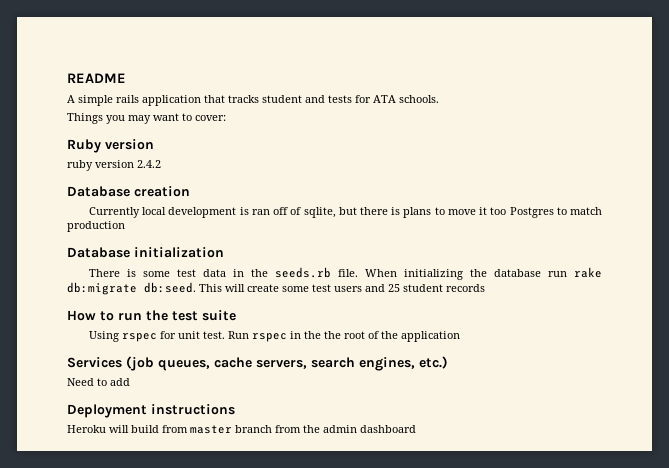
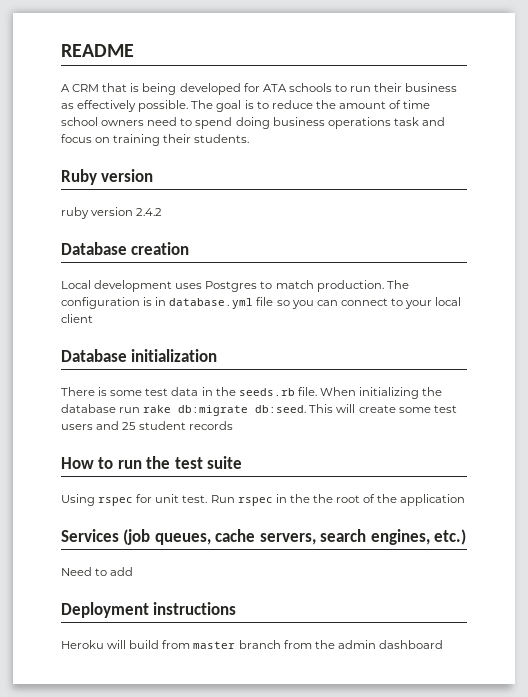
[78,95,439,106] [67,113,226,124] simple rails application that tracks student and tests for ATA schools. // Things you may want to cover: -> [72,83,458,95] [61,100,431,112] [61,117,445,129] [61,134,250,146] CRM that is being developed for ATA schools to run their business as effectively possible. The goal is to reduce the amount of time school owners need to spend doing business operations task and focus on training their students.
[88,207,603,218] [67,221,125,232] Currently local development is ran off of sqlite, but there is plans to move it too Postgres to match production -> [61,280,409,292] [61,297,462,309] [61,314,93,323] Local development uses Postgres to match production. The configuration is in database.yml file so you can connect to your local client

